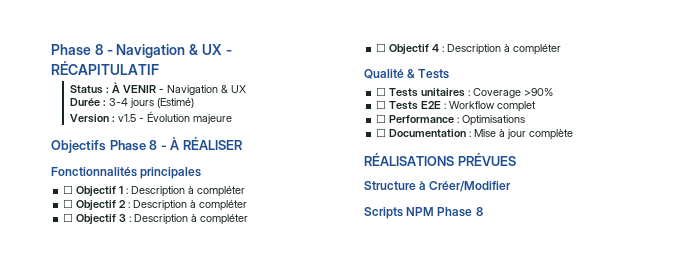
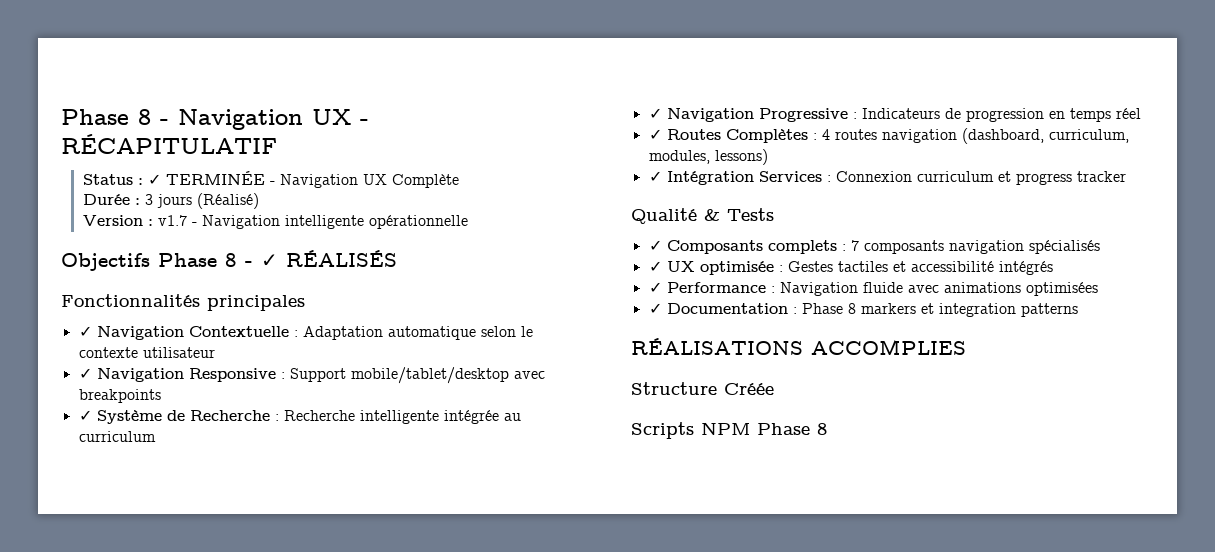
[189,44,199,55] & -> (303, 119) none
[111,82,246,95] À VENIR - Navigation & UX -> [147,171,459,188] ✓ TERMINÉE - Navigation UX Complète
[108,98,194,108] 3-4 jours (Estimé) -> [144,193,259,209] 3 jours (Réalisé)
[117,111,232,124] v1.5 - Évolution majeure -> [157,215,468,229] v1.7 - Navigation intelligente opérationnelle
[170,137,243,150] À RÉALISER -> [261,250,397,267] ✓ RÉALISÉS
[63,185,246,197] [63,199,248,211] [63,213,249,225] [376,43,562,55] [364,69,450,79] [376,87,554,98] [376,100,537,112] [376,114,526,126] [376,128,574,140] ☐ Objectif 1 : Description à compléter // ☐ Objectif 2 : Description à compléter // ☐ Objectif 3 : Description à compléter // ☐ Objectif 4 : Description à compléter // Qualité & Tests // ☐ Tests unitaires : Coverage >90% // ☐ Tests E2E : Workflow complet // ☐ Performance : Optimisations // ☐ Documentation : Mise à jour complète -> [78,326,533,340] [78,347,215,358] [78,367,545,384] [78,389,161,403] [78,410,521,424] [78,431,156,442] [648,108,1141,122] [648,128,1129,144] [648,149,768,165] [648,171,1126,185] [631,208,774,224] [648,240,1100,254] [648,261,1053,275] [648,282,1098,296] [648,303,1078,317] ✓ Navigation Contextuelle : Adaptation automatique selon le contexte utilisateur // ✓ Navigation Responsive : Support mobile/tablet/desktop avec breakpoints // ✓ Système de Recherche : Recherche intelligente intégrée au curriculum // ✓ Navigation Progressive : Indicateurs de progression en temps réel // ✓ Routes Complètes : 4 routes navigation (dashboard, curriculum, modules, lessons) // ✓ Intégration Services : Connexion curriculum et progress tracker // Qualité & Tests // ✓ Composants complets : 7 composants navigation spécialisés // ✓ UX optimisée : Gestes tactiles et accessibilité intégrés // ✓ Performance : Navigation fluide avec animations optimisées // ✓ Documentation : Phase 8 markers et integration patterns
[457,153,516,166] PRÉVUES -> [811,339,966,355] ACCOMPLIES
[419,181,512,192] à Créer/Modifier -> [724,383,774,395] Créée

